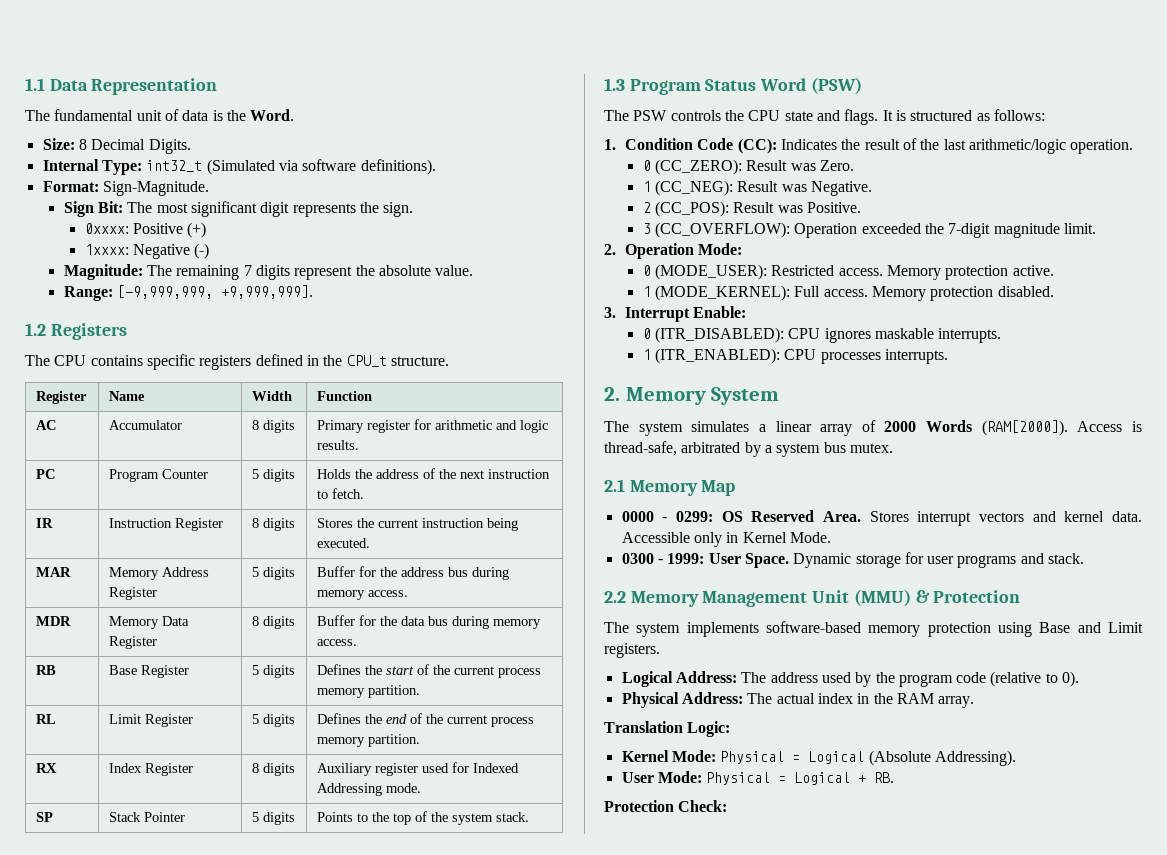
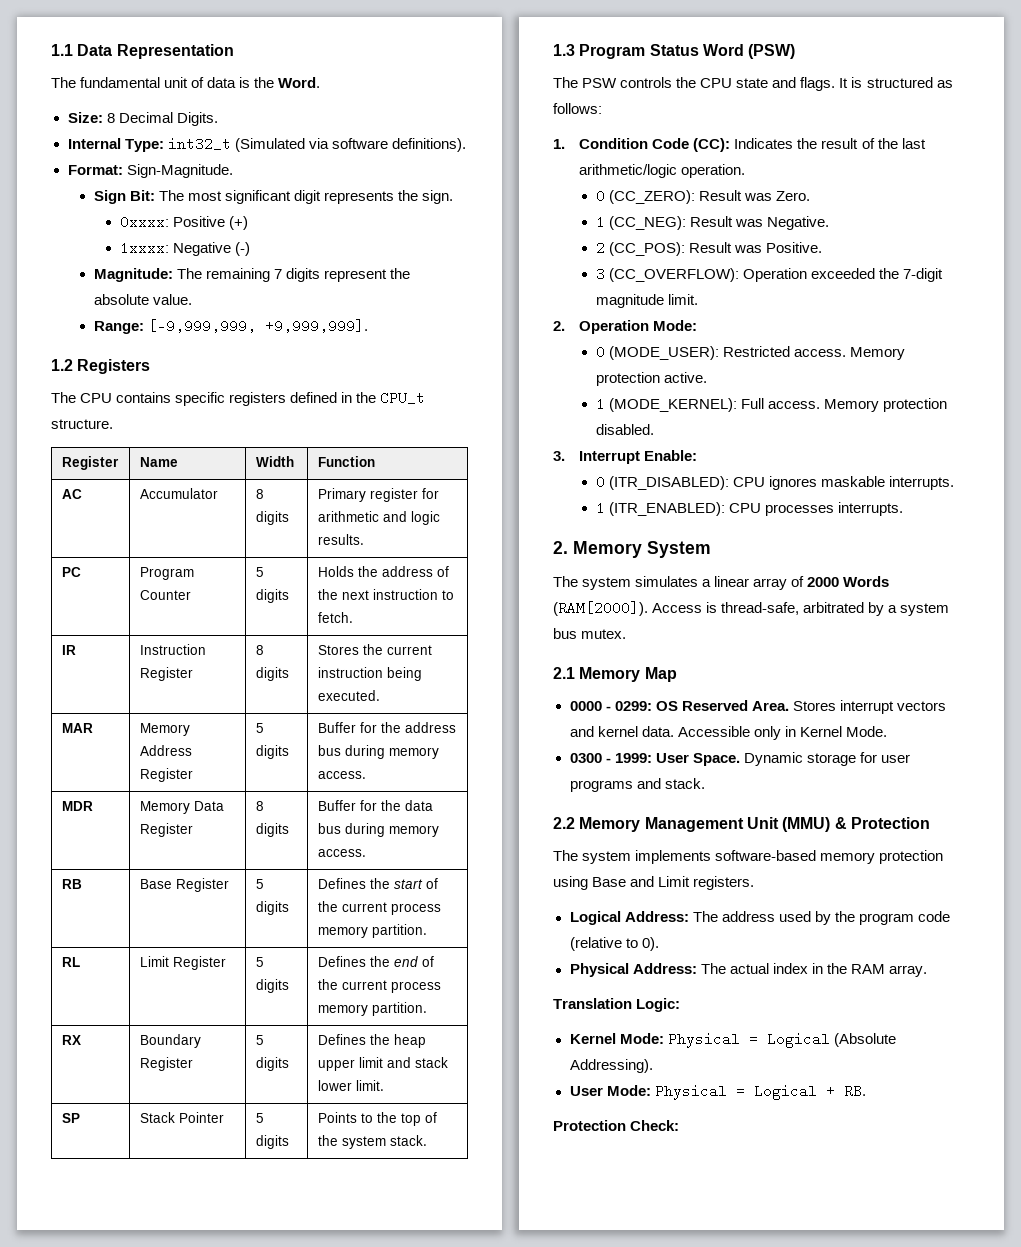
[109,763,194,776] [252,763,296,776] [317,762,520,776] [317,783,422,796] Index Register | 8 digits | Auxiliary register used for Indexed Addressing mode. -> [139,1034,201,1048] [139,1057,193,1071] [255,1035,264,1045] [255,1057,289,1071] [317,1034,426,1048] [317,1057,448,1071] [317,1080,384,1091] Boundary Register | 5 digits | Defines the heap upper limit and stack lower limit.

